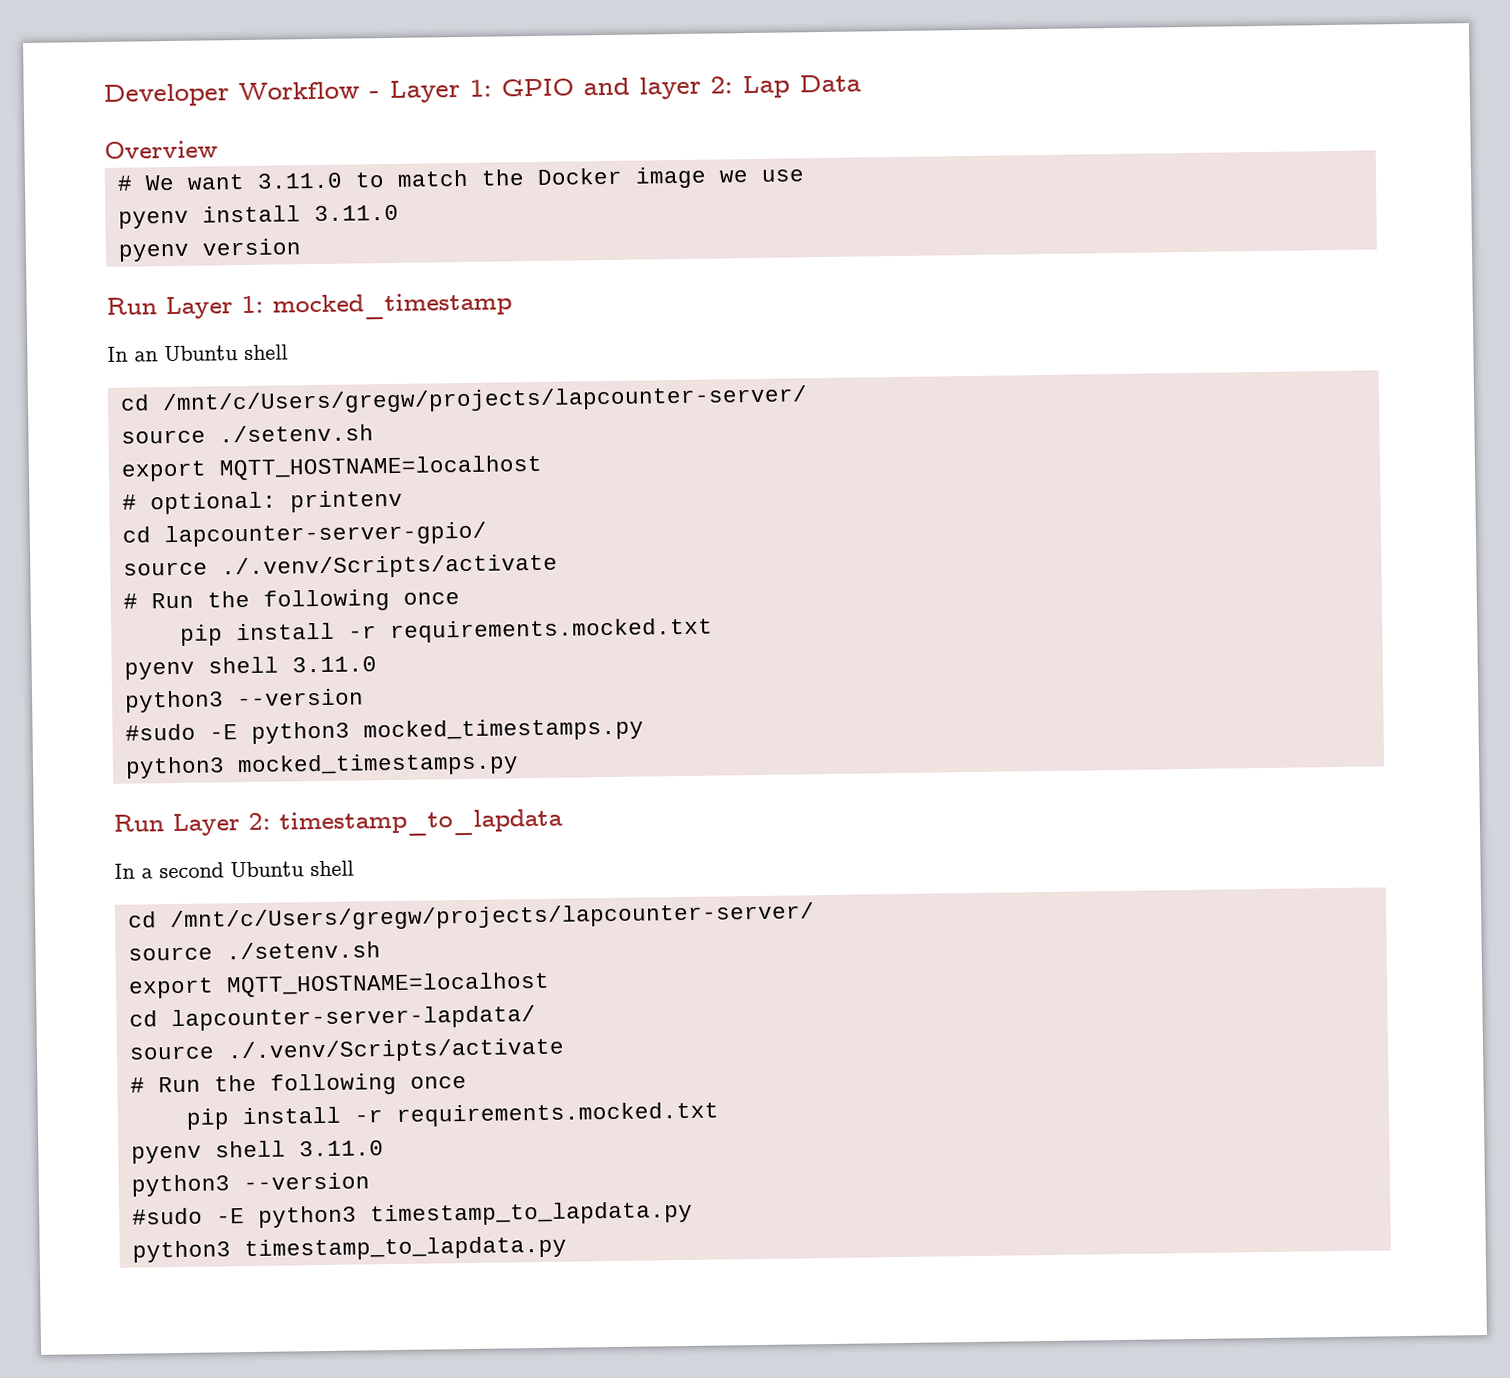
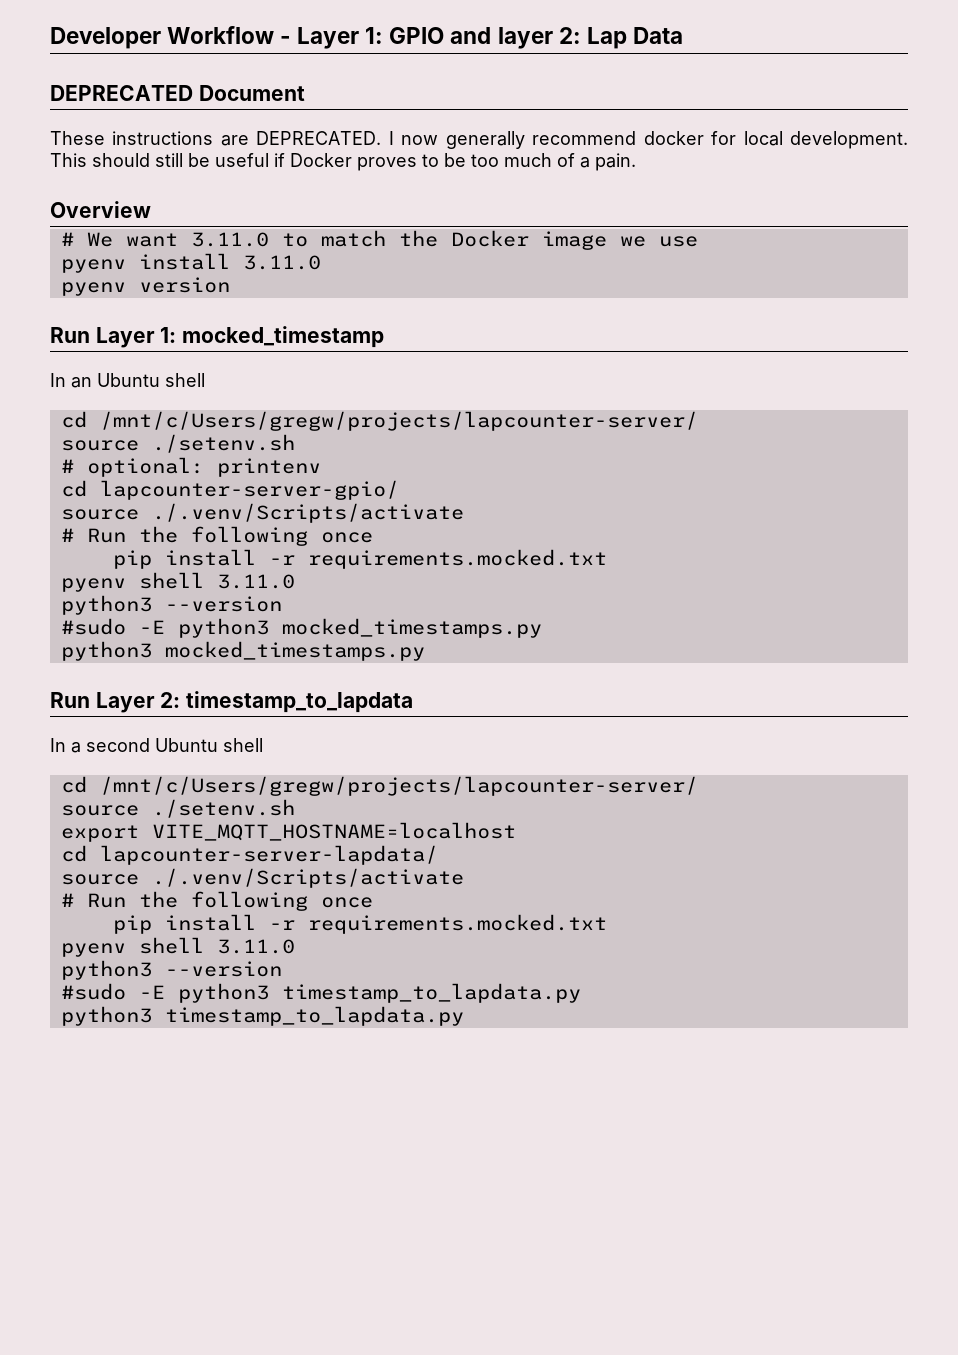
(861, 83) none -> [50,85,305,101] [50,131,909,149] [50,153,636,171] // DEPRECATED Document // These instructions are DEPRECATED. I now generally recommend docker for local development. This should still be useful if Docker proves to be too much of a pain.
[120,454,543,482] // export MQTT_HOSTNAME=localhost -> (295, 443) none
[225,971,550,998] MQTT_HOSTNAME=localhost -> [151,822,516,841] VITE_MQTT_HOSTNAME=localhost

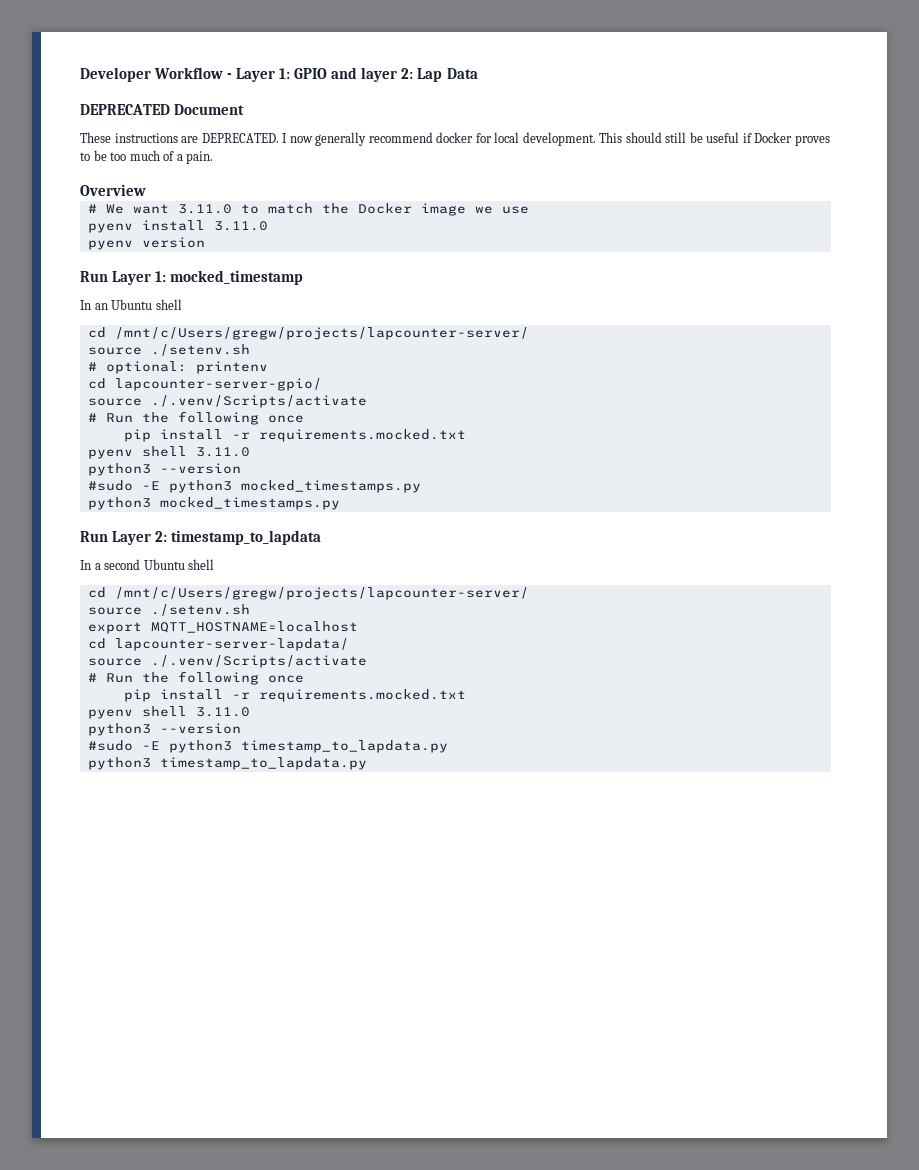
[151,822,516,841] VITE_MQTT_HOSTNAME=localhost -> [150,621,358,633] MQTT_HOSTNAME=localhost

